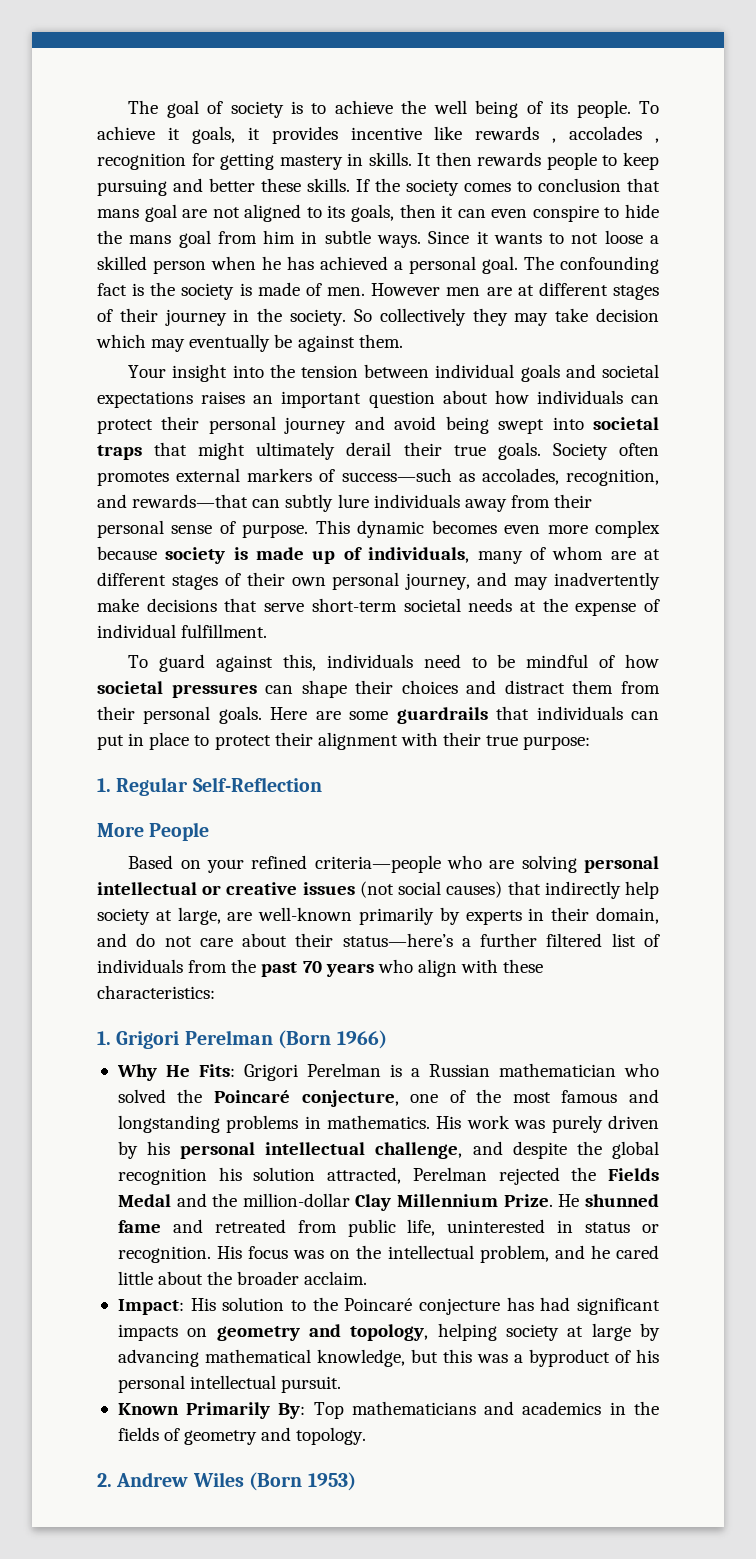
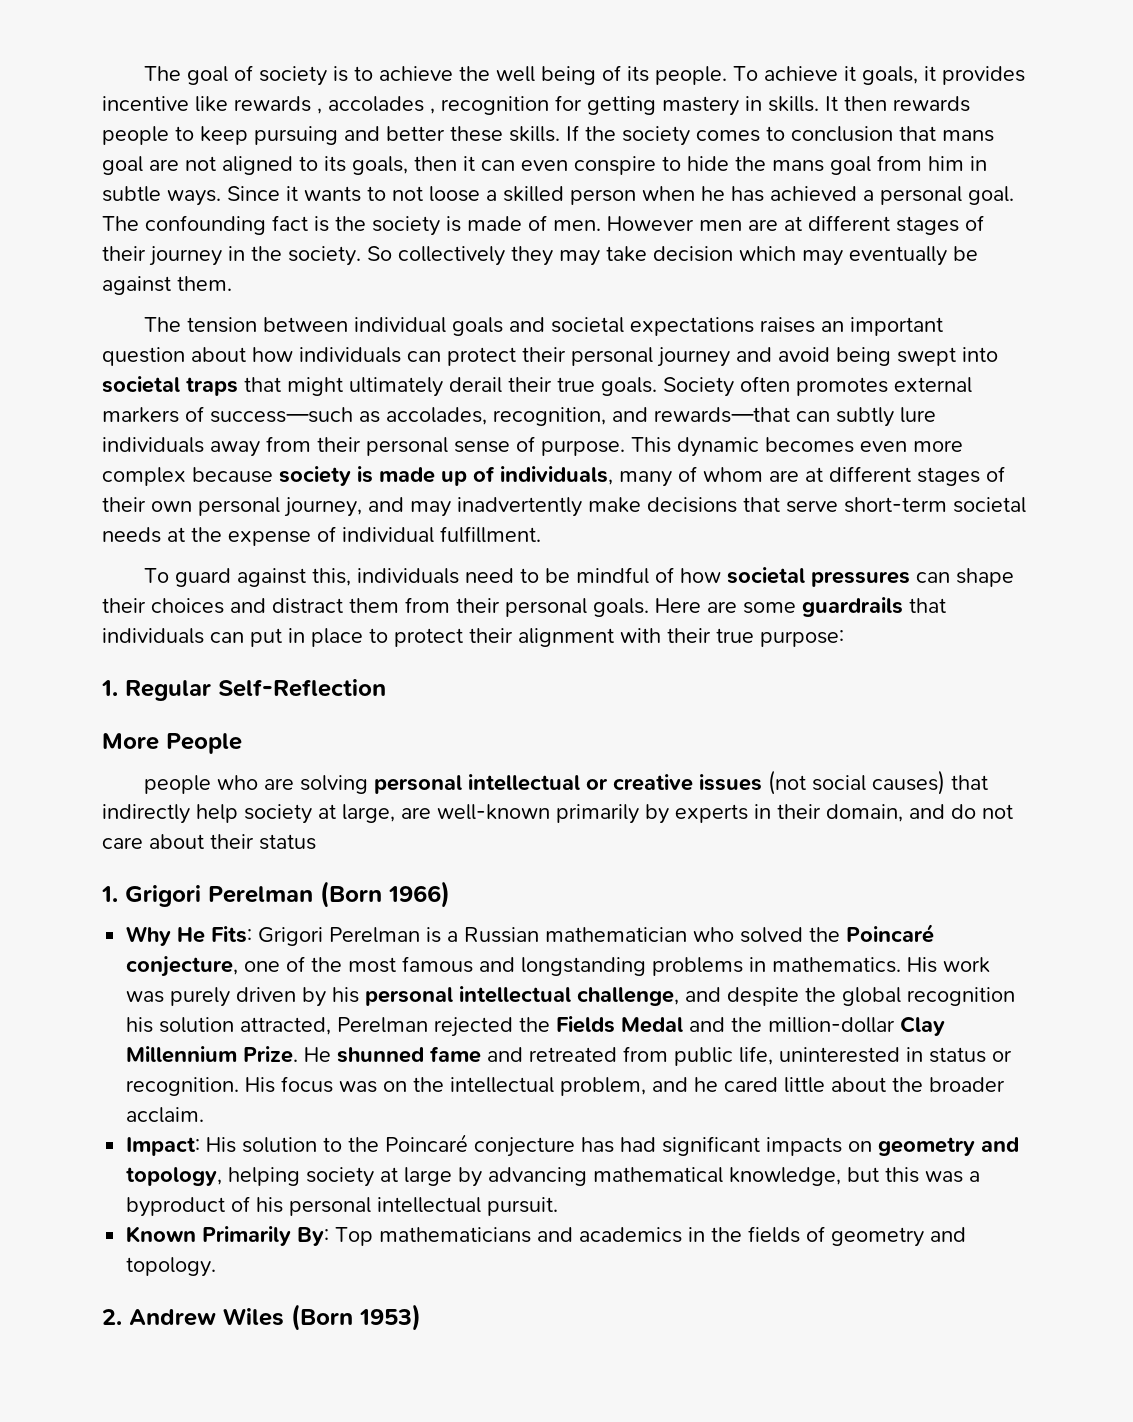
[128,364,295,382] Your insight into the -> [143,317,181,332] The
[128,855,441,873] Based on your refined criteria—people -> [143,775,211,794] people
[342,933,660,947] [97,959,544,977] [97,985,215,999] status—here’s a further filtered list of individuals from the past 70 years who align with these characteristics: -> [259,834,316,850] status

